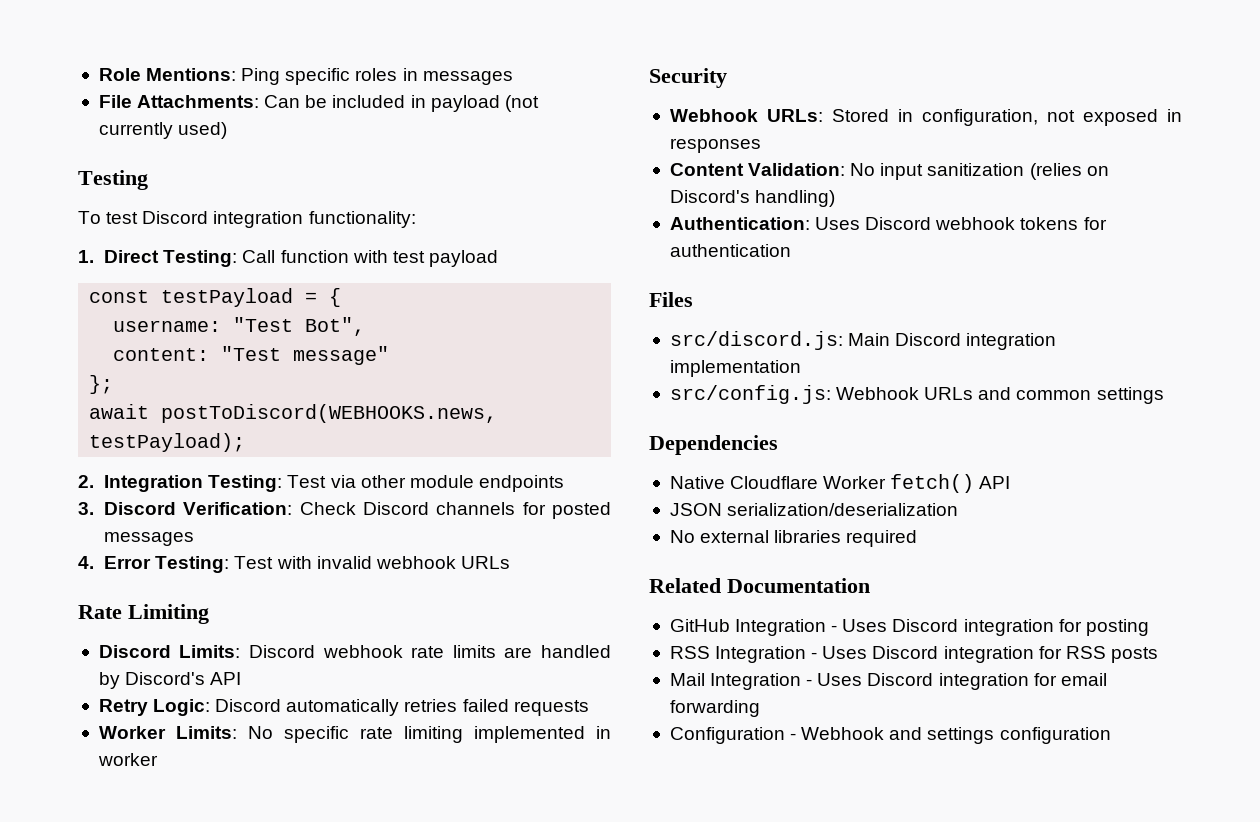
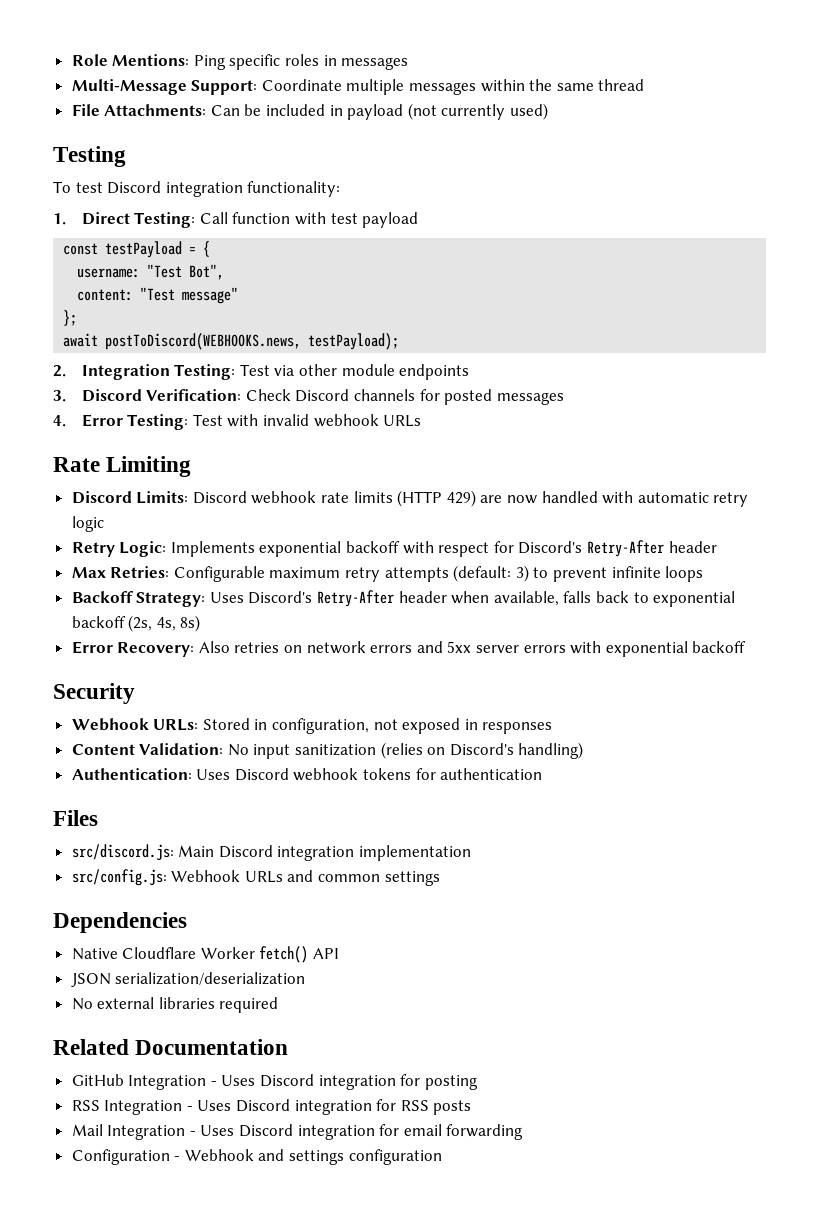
(513, 78) none -> [71,79,645,95] // Multi-Message Support: Coordinate multiple messages within the same thread
[504,645,611,658] [98,672,242,689] [98,699,589,716] [98,726,612,743] [97,753,158,766] are handled by Discord's API // Retry Logic: Discord automatically retries failed requests // Worker Limits: No specific rate limiting implemented in worker -> [397,490,749,507] [71,516,104,532] [71,540,717,557] [71,565,704,582] [71,590,736,607] [71,615,201,632] [71,641,747,657] (HTTP 429) are now handled with automatic retry logic // Retry Logic: Implements exponential backoff with respect for Discord's Retry-After header // Max Retries: Configurable maximum retry attempts (default: 3) to prevent infinite loops // Backoff Strategy: Uses Discord's Retry-After header when available, falls back to exponential backoff (2s, 4s, 8s) // Error Recovery: Also retries on network errors and 5xx server errors with exponential backoff

